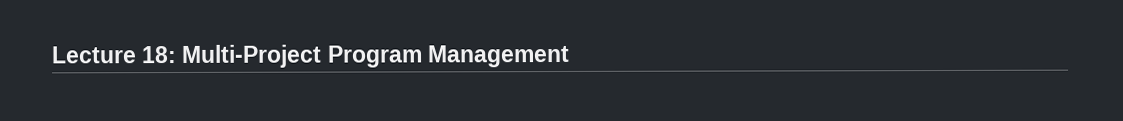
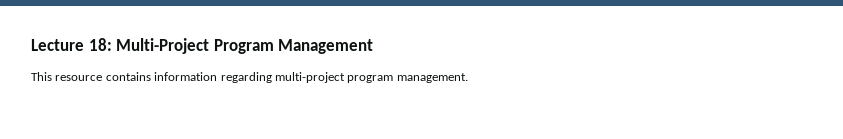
(570, 56) none -> [31,72,468,83] // This resource contains information regarding multi-project program management.

